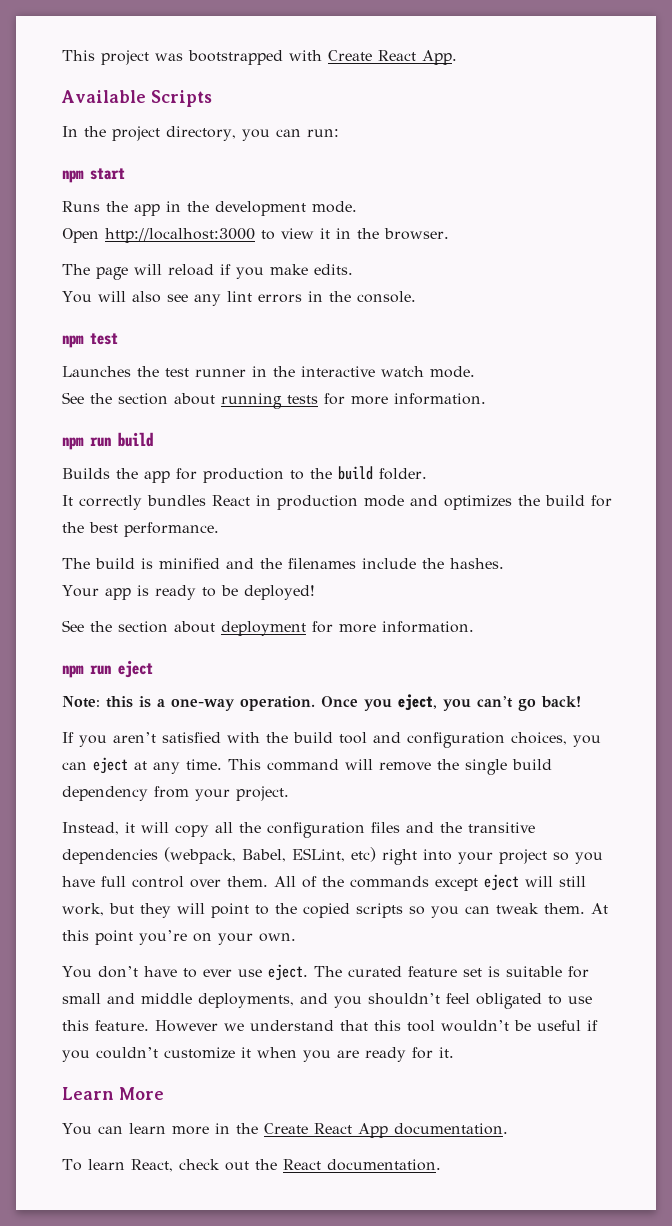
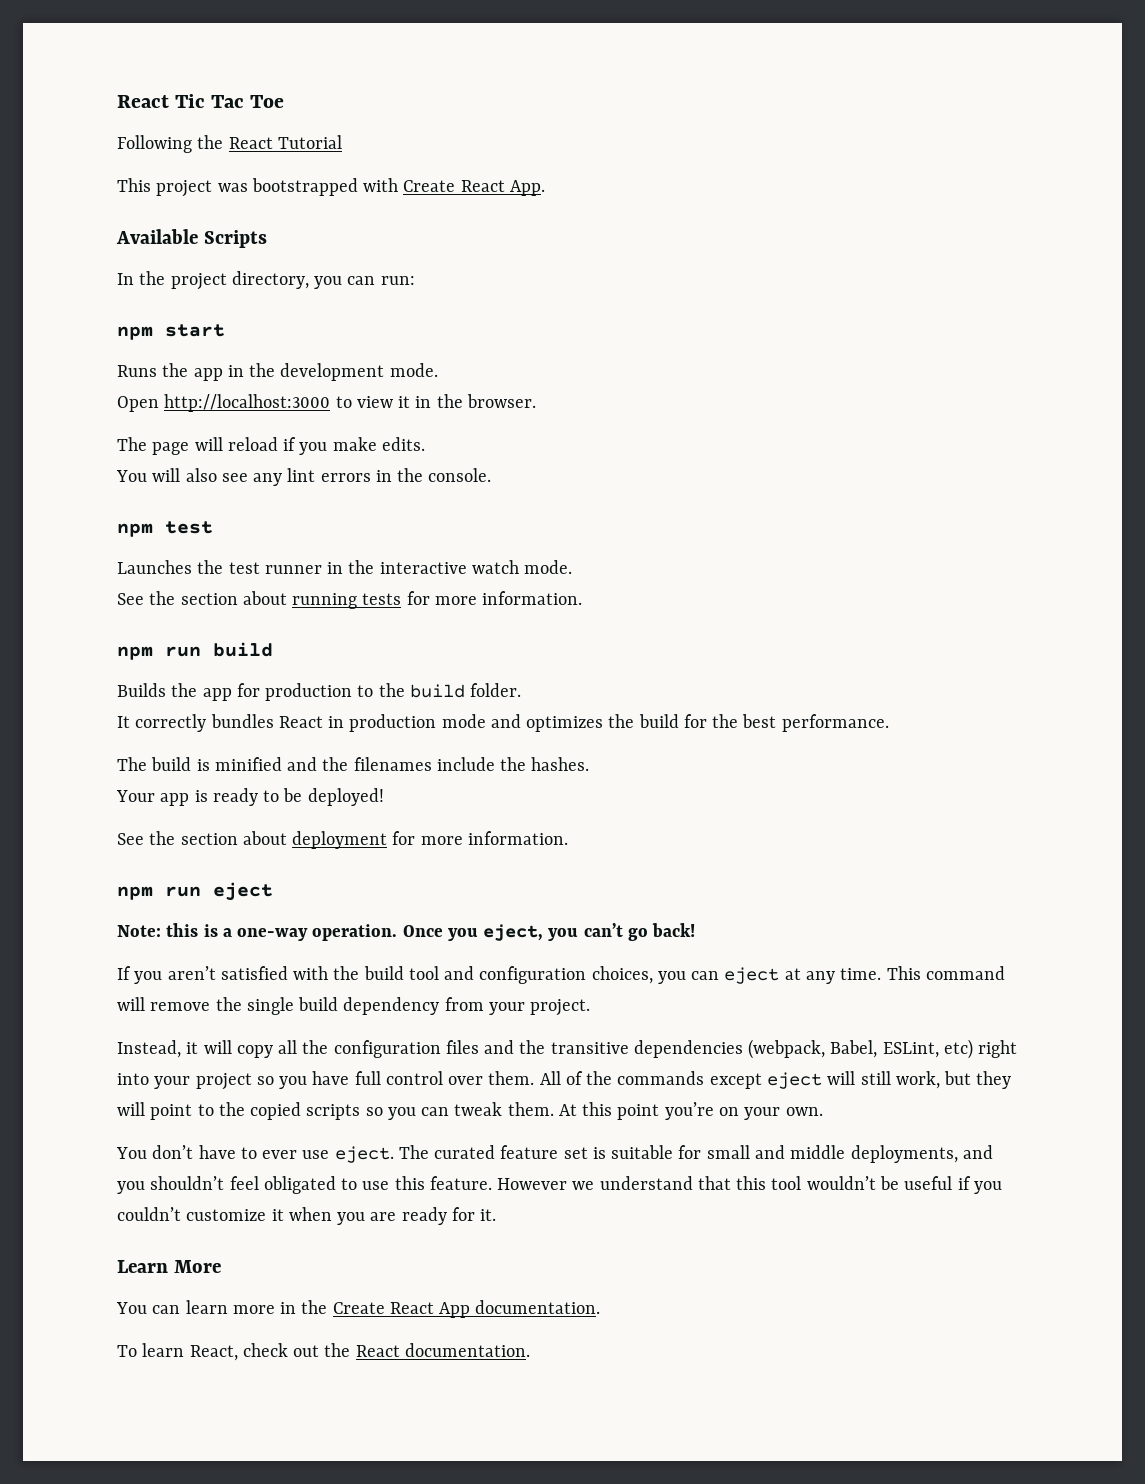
(62, 55) none -> [117,94,285,108] [117,135,342,153] React Tic Tac Toe // Following the React Tutorial //

